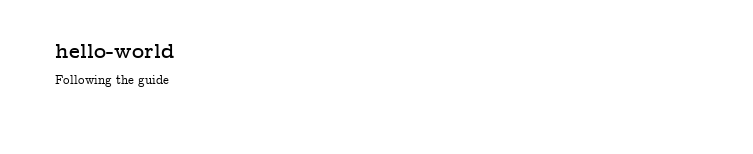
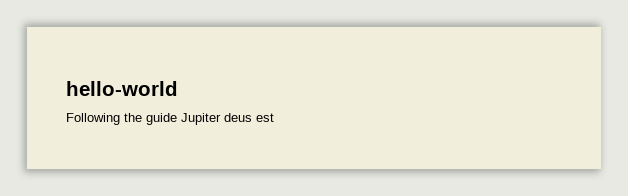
(169, 81) none -> [181,113,274,125] Jupiter deus est

